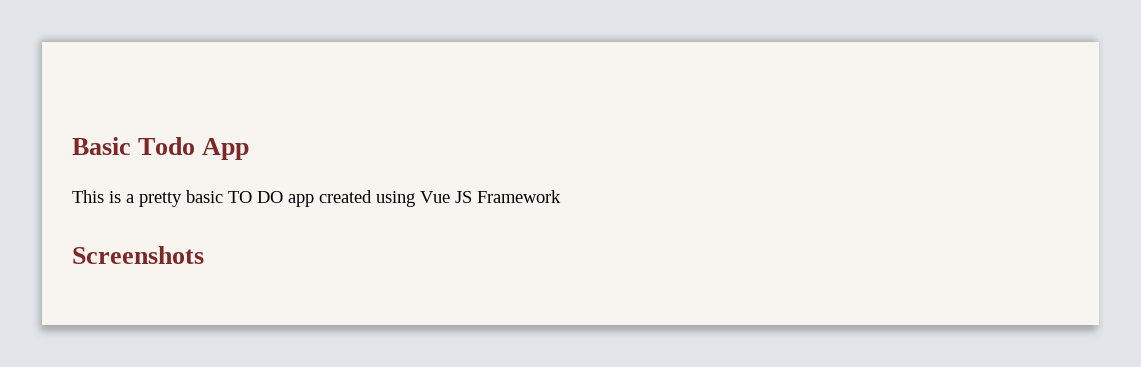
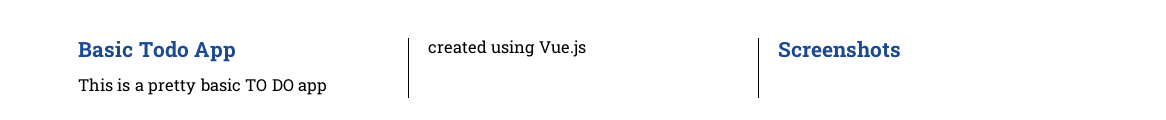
[420,190,561,203] Vue JS Framework -> [538,40,586,57] Vue.js

